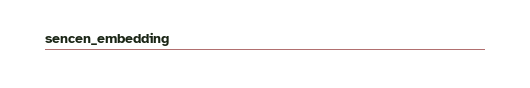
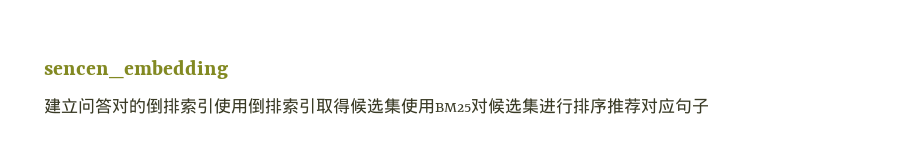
(169, 39) none -> [44,98,709,114] // 建立问答对的倒排索引使用倒排索引取得候选集使用BM25对候选集进行排序推荐对应句子

